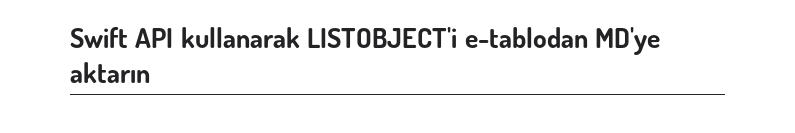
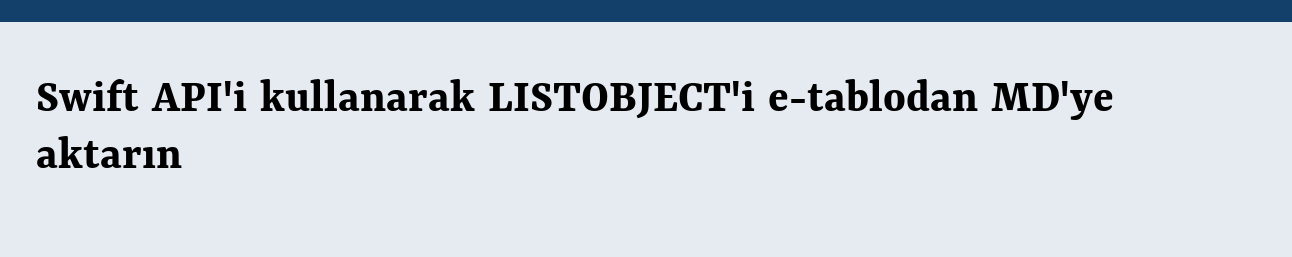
[135,28,174,48] API -> [150,81,247,111] API'i

